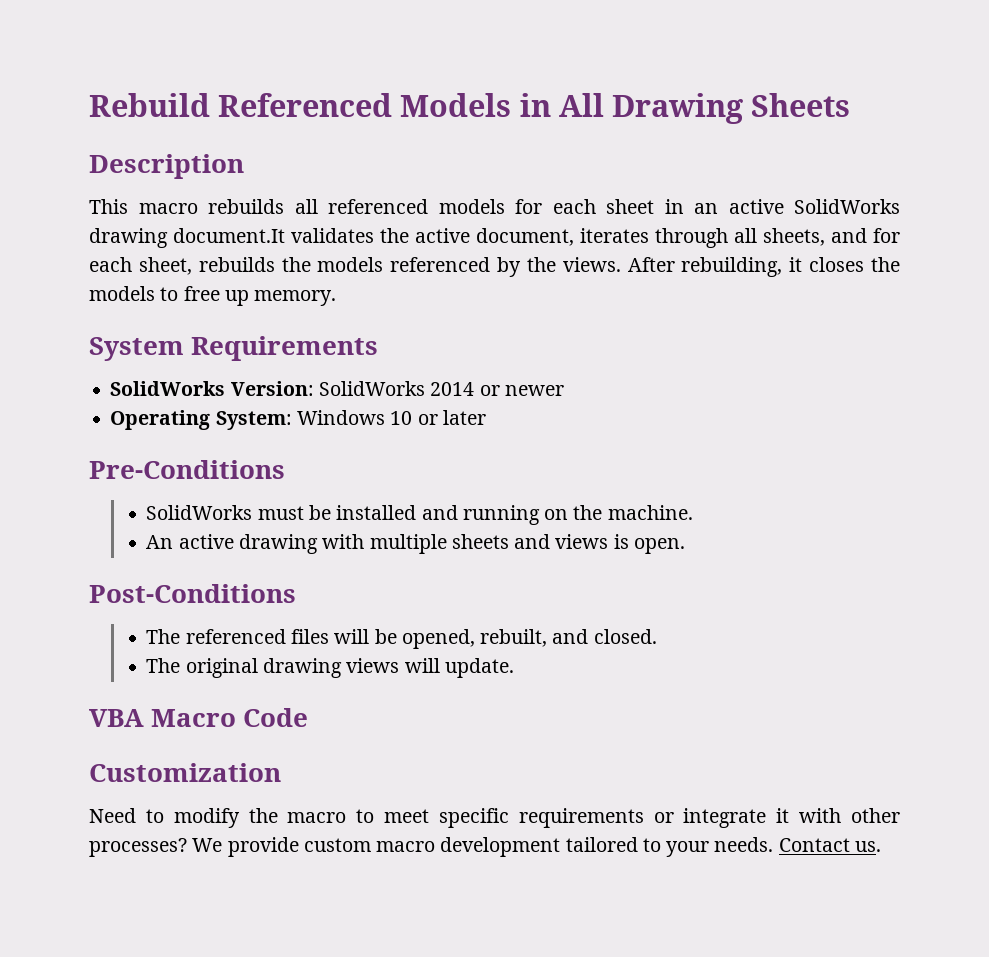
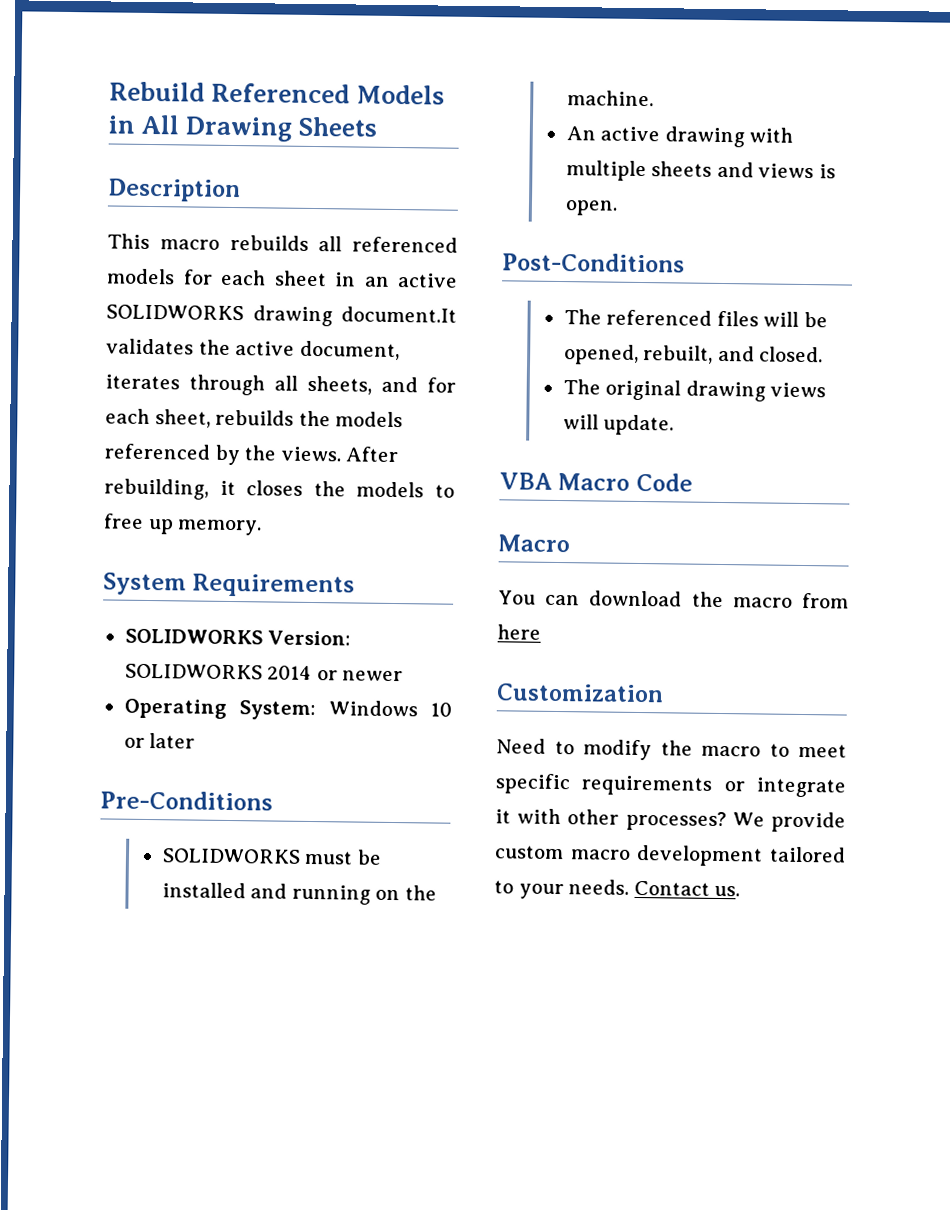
[794,199,900,214] SolidWorks -> [106,304,244,321] SOLIDWORKS
[110,381,425,396] SolidWorks Version: SolidWorks -> [124,628,352,646] [124,663,263,680] SOLIDWORKS Version: SOLIDWORKS
[146,505,253,520] SolidWorks -> [161,848,301,864] SOLIDWORKS
(309, 717) none -> [498,534,570,553] [498,590,849,609] [497,624,541,640] // Macro // You can download the macro from here

